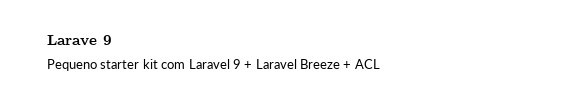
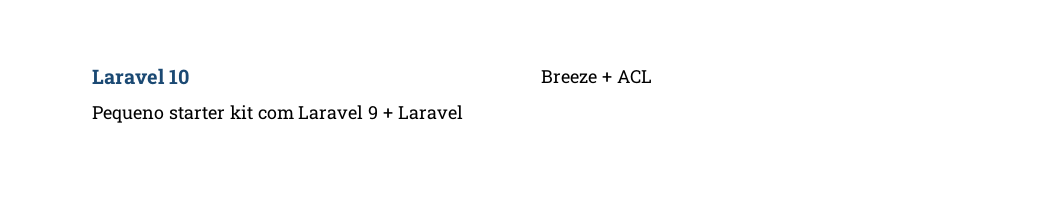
[47,35,112,46] Larave 9 -> [92,68,190,85] Laravel 10

